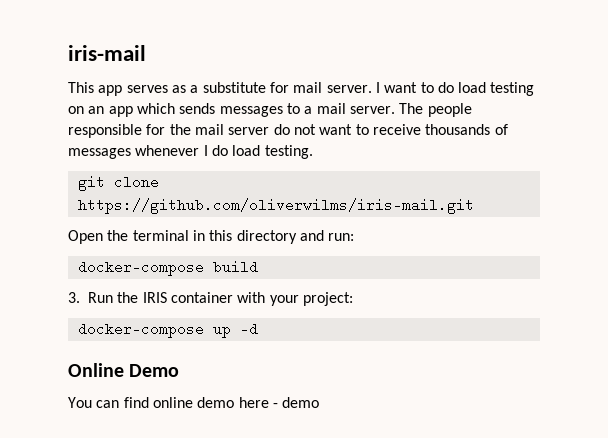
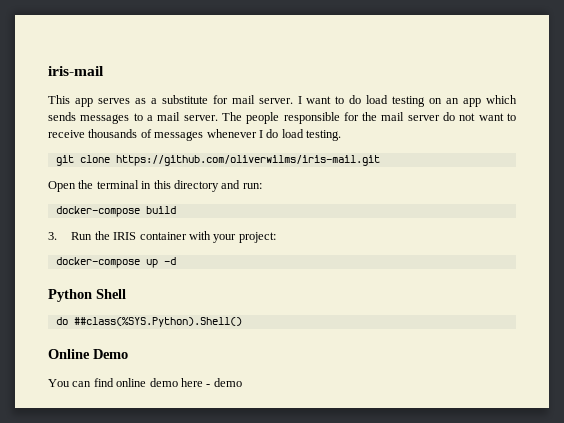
(258, 329) none -> [48,289,126,302] [55,317,242,327] // Python Shell // do ##class(%SYS.Python).Shell()

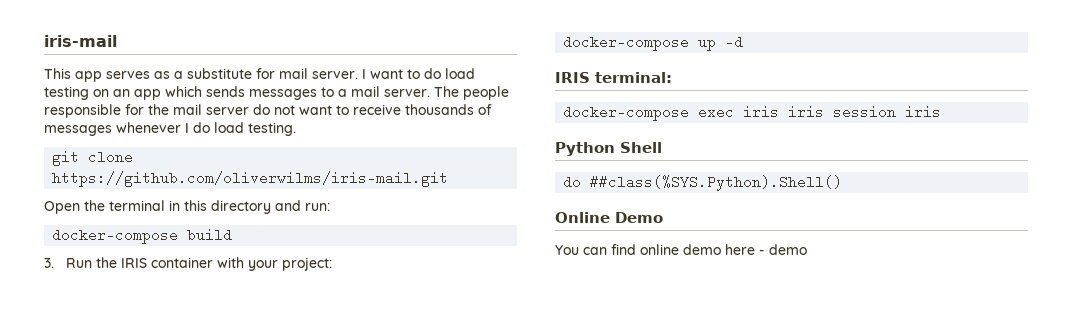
(176, 261) none -> [555,72,672,83] [563,105,942,121] // IRIS terminal: // docker-compose exec iris iris session iris

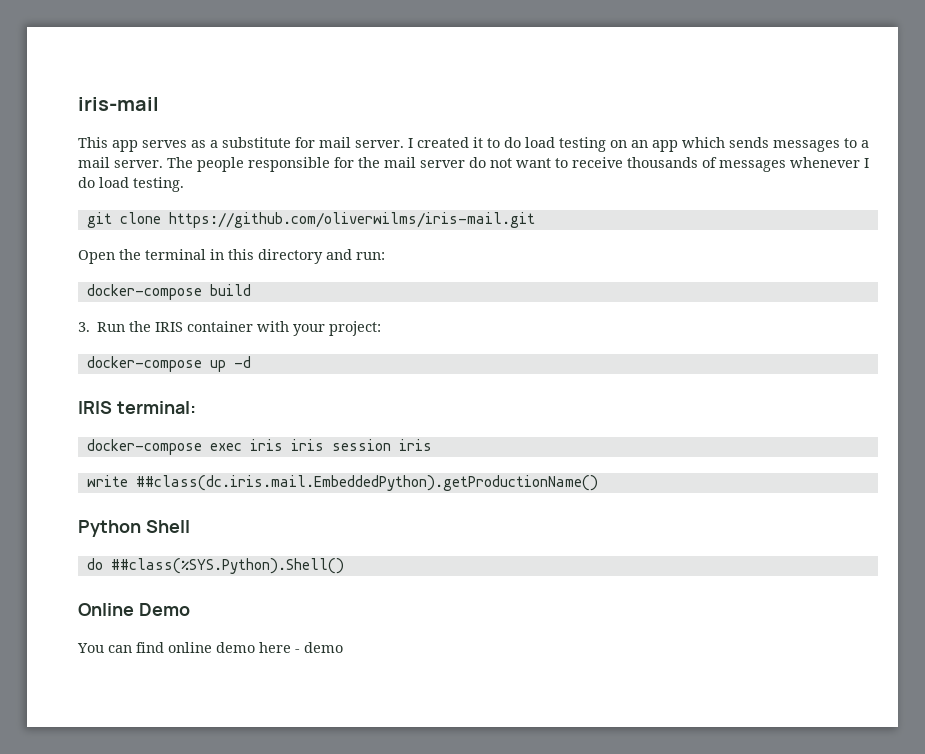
[370,69,403,79] want -> [417,137,483,148] created it
(942, 111) none -> [86,475,598,491] // write ##class(dc.iris.mail.EmbeddedPython).getProductionName()

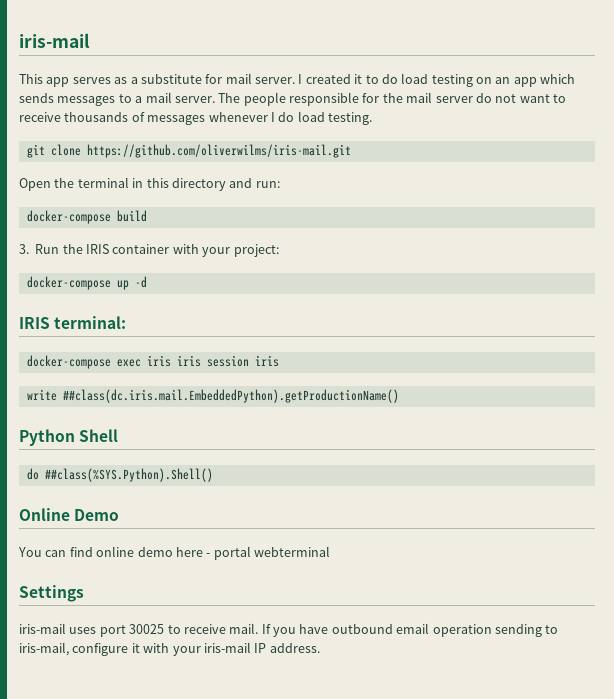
[304,642,343,653] demo -> [213,546,330,560] [19,585,84,602] [19,623,559,637] [19,642,320,656] portal webterminal // Settings // iris-mail uses port 30025 to receive mail. If you have outbound email operation sending to iris-mail, configure it with your iris-mail IP address.

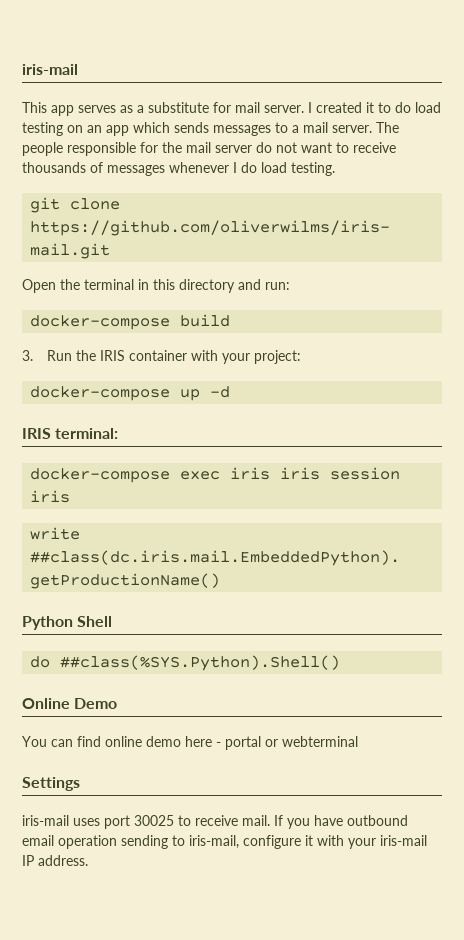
(251, 553) none -> [265,739,278,747] or

